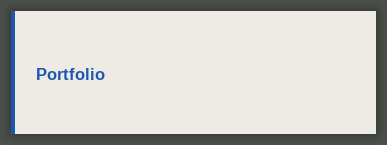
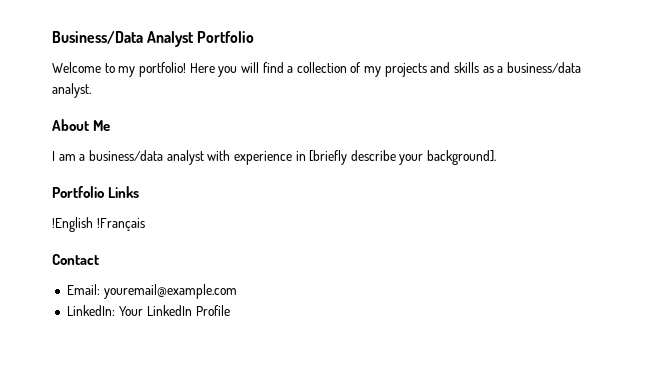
[36,68,105,80] Portfolio -> [52,31,255,47] [52,62,581,77] [52,83,91,98] [52,119,111,131] [52,150,497,165] [52,186,140,198] [52,217,145,232] [52,254,99,265] [66,284,237,299] [66,305,230,316] Business/Data Analyst Portfolio // Welcome to my portfolio! Here you will find a collection of my projects and skills as a business/data analyst. // About Me // I am a business/data analyst with experience in [briefly describe your background]. // Portfolio Links // !English !Français // Contact // Email: youremail@example.com // LinkedIn: Your LinkedIn Profile

